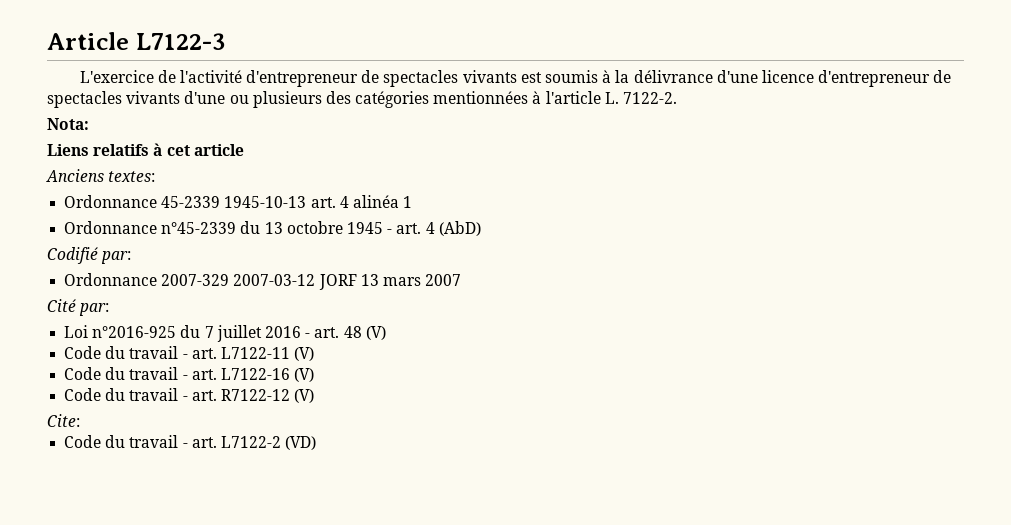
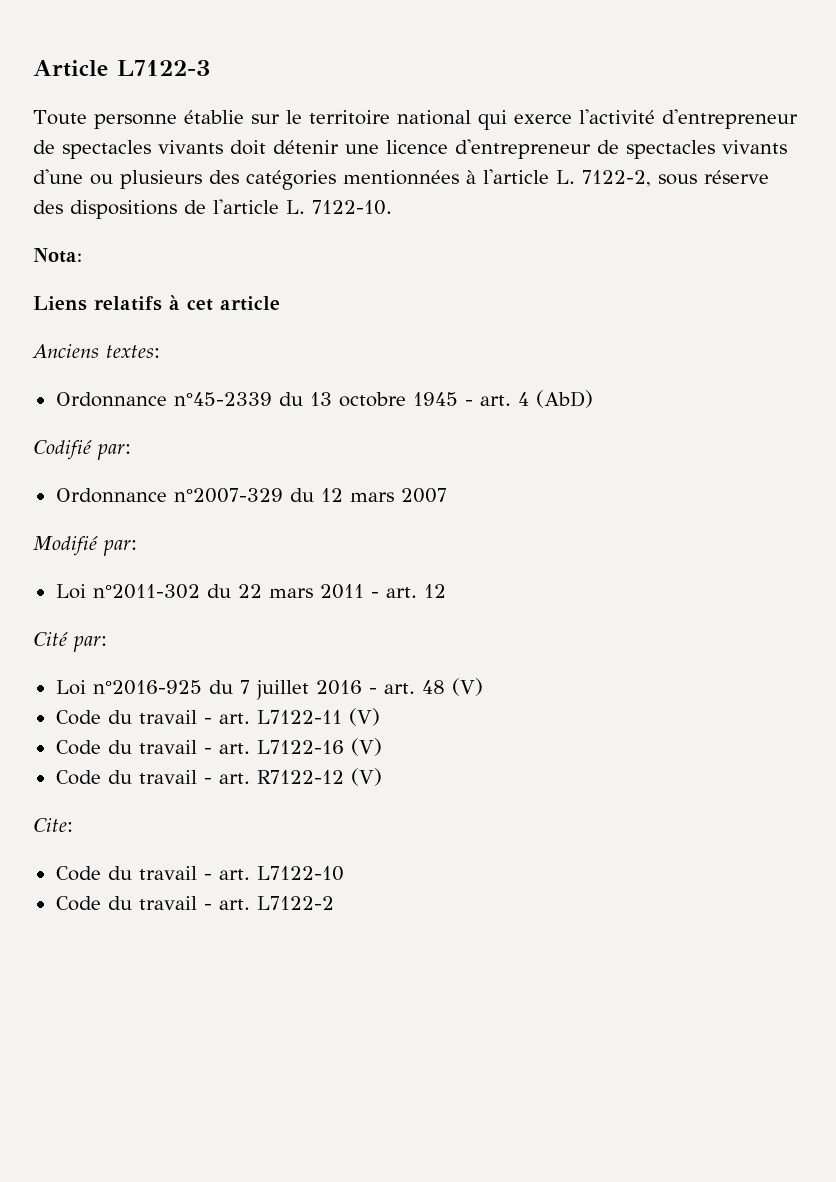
[79,70,176,83] L'exercice de -> [33,110,572,130] Toute personne établie sur le territoire national qui exerce
[520,70,758,83] est soumis à la délivrance d'une -> [230,140,379,155] doit détenir une
[623,92,678,104] 7122-2. -> [582,170,769,187] [33,199,392,219] 7122-2, sous réserve des dispositions de l'article L. 7122-10.
[64,195,413,208] // Ordonnance 45-2339 1945-10-13 art. 4 alinéa 1 -> (160, 351) none
[161,274,462,290] 2007-329 2007-03-12 JORF 13 mars 2007 -> [173,488,447,503] [33,536,137,556] [55,584,446,599] n°2007-329 du 12 mars 2007 // Modifié par: // Loi n°2011-302 du 22 mars 2011 - art. 12
(80, 420) none -> [55,866,344,881] // Code du travail - art. L7122-10
[285,436,317,450] (VD) -> (334, 903) none

